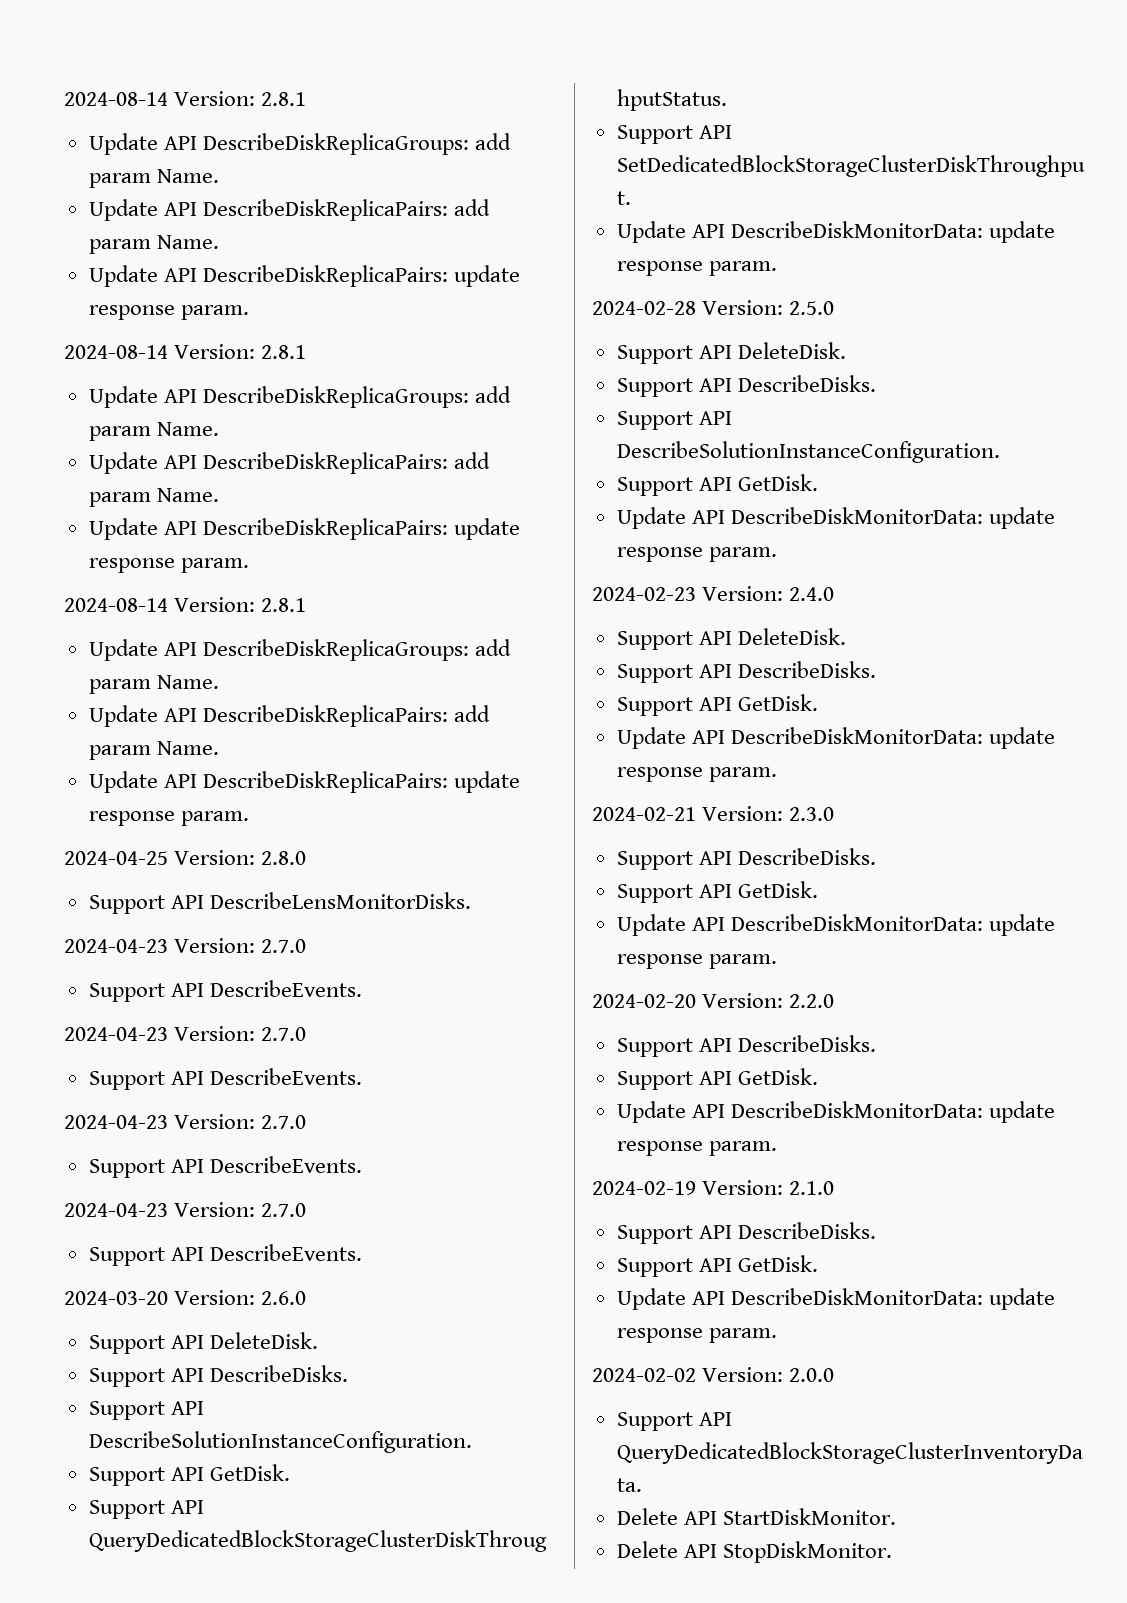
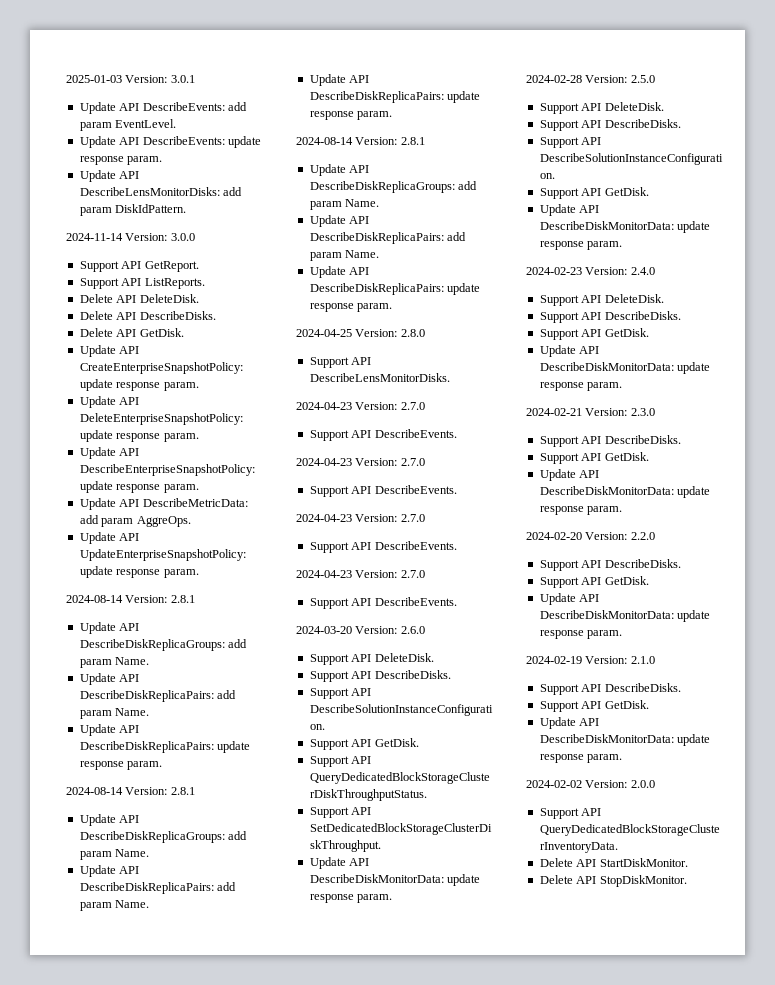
(64, 99) none -> [66,75,195,83] [79,102,247,114] [79,119,177,131] [79,136,261,148] [79,156,163,165] [79,170,140,182] [79,187,243,196] [79,204,187,216] [66,233,195,241] [79,261,199,272] [79,278,205,289] [79,294,199,303] [79,311,216,320] [79,328,184,337] [79,345,140,357] [79,362,243,374] [79,379,199,391] [79,396,140,408] [79,413,243,425] [79,430,199,442] [79,447,140,459] [79,464,255,476] [79,481,199,493] [79,498,248,510] [79,515,191,527] [79,532,140,544] [79,549,246,561] [79,566,199,578] 2025-01-03 Version: 3.0.1 // Update API DescribeEvents: add param EventLevel. // Update API DescribeEvents: update response param. // Update API DescribeLensMonitorDisks: add param DiskIdPattern. // 2024-11-14 Version: 3.0.0 // Support API GetReport. // Support API ListReports. // Delete API DeleteDisk. // Delete API DescribeDisks. // Delete API GetDisk. // Update API CreateEnterpriseSnapshotPolicy: update response param. // Update API DeleteEnterpriseSnapshotPolicy: update response param. // Update API DescribeEnterpriseSnapshotPolicy: update response param. // Update API DescribeMetricData: add param AggreOps. // Update API UpdateEnterpriseSnapshotPolicy: update response param. //

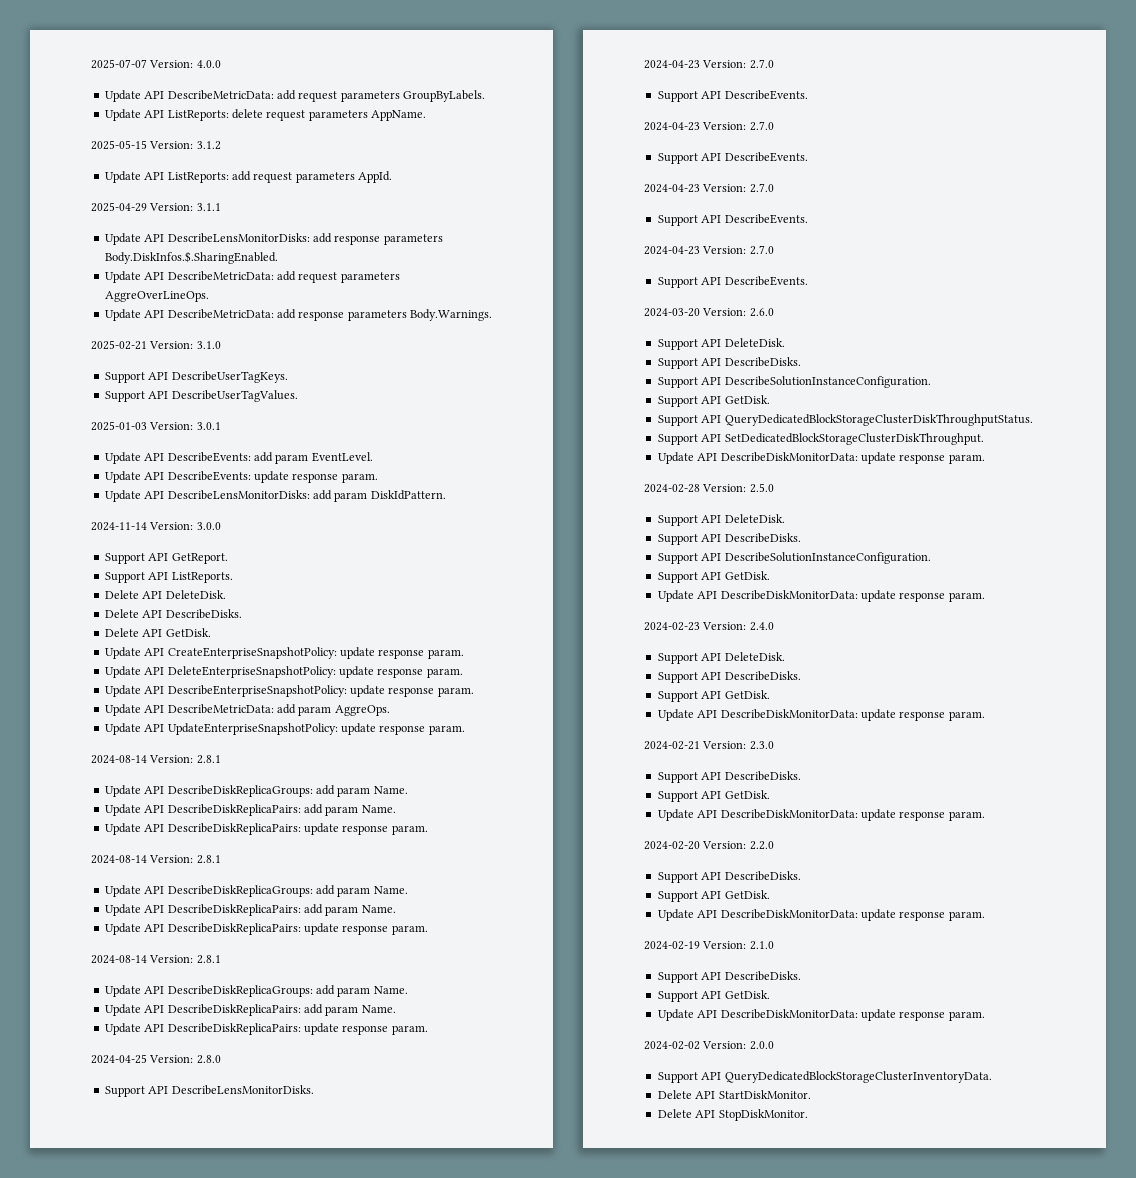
(66, 79) none -> [91,59,221,69] [104,90,485,102] [104,109,426,121] [91,140,221,150] [104,171,392,183] [91,202,221,212] [104,233,443,245] [104,251,278,264] [104,271,400,283] [104,291,209,302] [104,309,492,321] [91,340,221,350] [104,371,288,383] [104,390,298,402] 2025-07-07 Version: 4.0.0 // Update API DescribeMetricData: add request parameters GroupByLabels. // Update API ListReports: delete request parameters AppName. // 2025-05-15 Version: 3.1.2 // Update API ListReports: add request parameters AppId. // 2025-04-29 Version: 3.1.1 // Update API DescribeLensMonitorDisks: add response parameters Body.DiskInfos.$.SharingEnabled. // Update API DescribeMetricData: add request parameters AggreOverLineOps. // Update API DescribeMetricData: add response parameters Body.Warnings. // 2025-02-21 Version: 3.1.0 // Support API DescribeUserTagKeys. // Support API DescribeUserTagValues. //

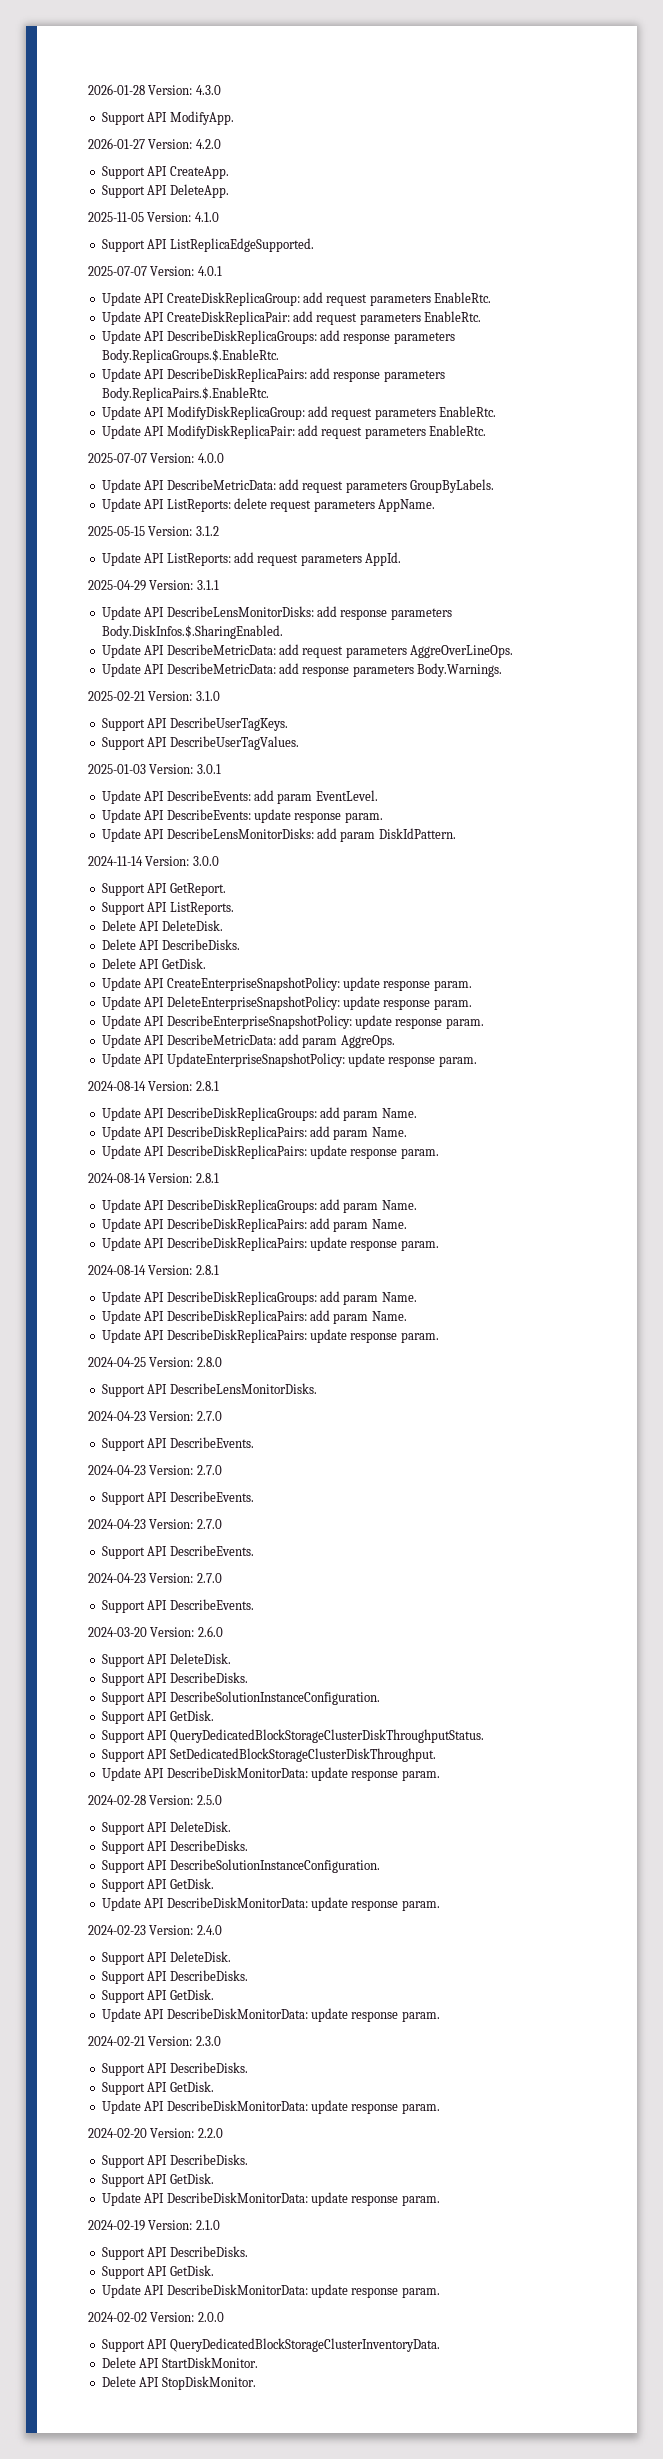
(91, 64) none -> [88,84,221,95] [101,111,234,125] [88,138,221,149] [101,166,229,179] [101,184,229,198] [88,212,219,222] [101,238,314,252] [88,266,222,276] [101,292,491,306] [101,311,481,325] [101,330,455,344] [101,349,279,363] [101,368,445,382] [101,387,269,401] [101,406,496,420] [101,425,486,439] 2026-01-28 Version: 4.3.0 // Support API ModifyApp. // 2026-01-27 Version: 4.2.0 // Support API CreateApp. // Support API DeleteApp. // 2025-11-05 Version: 4.1.0 // Support API ListReplicaEdgeSupported. // 2025-07-07 Version: 4.0.1 // Update API CreateDiskReplicaGroup: add request parameters EnableRtc. // Update API CreateDiskReplicaPair: add request parameters EnableRtc. // Update API DescribeDiskReplicaGroups: add response parameters Body.ReplicaGroups.$.EnableRtc. // Update API DescribeDiskReplicaPairs: add response parameters Body.ReplicaPairs.$.EnableRtc. // Update API ModifyDiskReplicaGroup: add request parameters EnableRtc. // Update API ModifyDiskReplicaPair: add request parameters EnableRtc. //

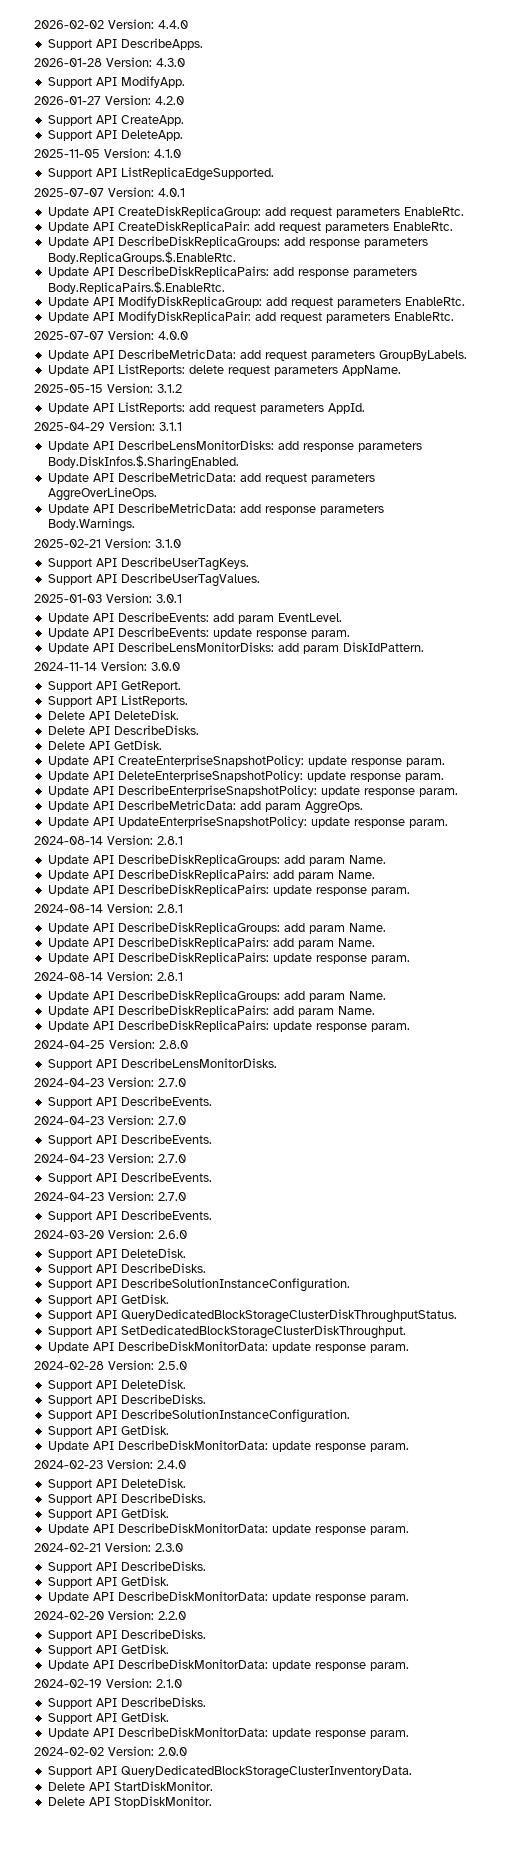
(88, 89) none -> [34,19,188,29] [47,38,203,50] 2026-02-02 Version: 4.4.0 // Support API DescribeApps. //

